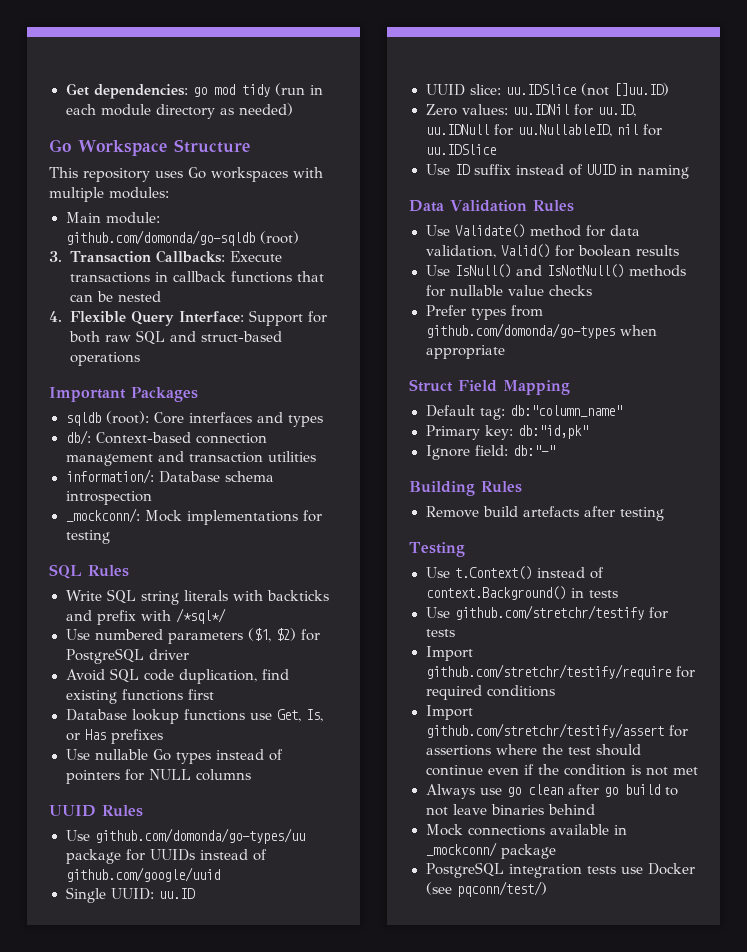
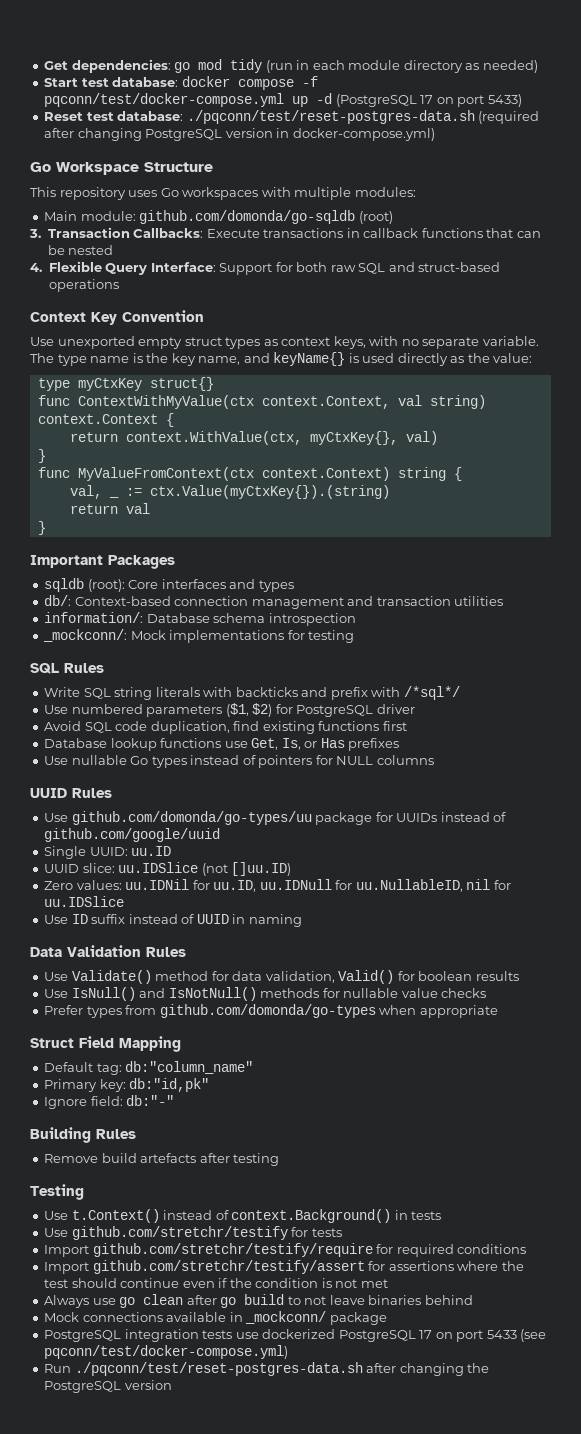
(293, 109) none -> [44,76,318,90] [44,93,522,107] [44,110,540,124] [44,128,435,141] // Start test database: docker compose -f pqconn/test/docker-compose.yml up -d (PostgreSQL 17 on port 5433) // Reset test database: ./pqconn/test/reset-postgres-data.sh (required after changing PostgreSQL version in docker-compose.yml)
(140, 359) none -> [30,310,204,325] [30,336,539,349] [30,352,533,366] [37,377,214,391] [37,395,486,409] [37,413,174,427] [69,431,438,445] [37,449,46,463] [37,467,462,481] [69,485,119,499] [125,485,390,499] [69,503,150,514] [37,521,46,535] // Context Key Convention // Use unexported empty struct types as context keys, with no separate variable. The type name is the key name, and keyName{} is used directly as the value: // type myCtxKey struct{} // func ContextWithMyValue(ctx context.Context, val string) context.Context { // return context.WithValue(ctx, myCtxKey{}, val) // } // func MyValueFromContext(ctx context.Context) string { // val, _ := ctx.Value(myCtxKey{}).(string) // return val // }
[647,863,695,875] [425,881,547,897] Docker (see pqconn/test/) -> [262,1329,547,1342] [44,1345,289,1359] [44,1362,490,1376] [44,1380,172,1393] dockerized PostgreSQL 17 on port 5433 (see pqconn/test/docker-compose.yml) // Run ./pqconn/test/reset-postgres-data.sh after changing the PostgreSQL version

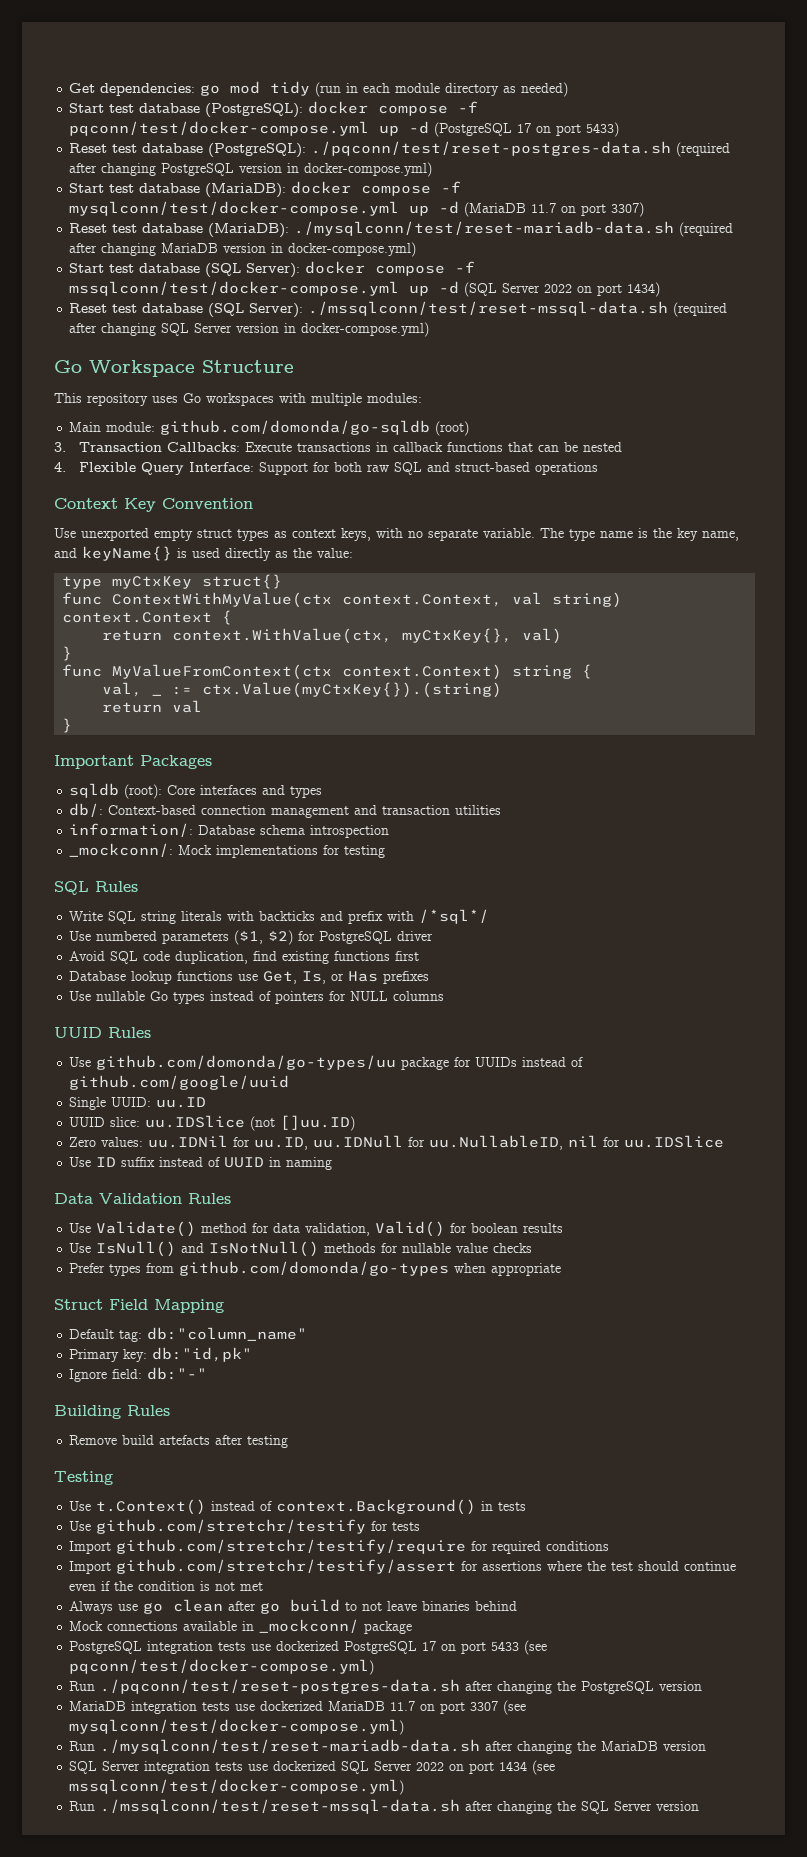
[112,77,179,87] database: -> [139,103,304,118] database (PostgreSQL):
[117,111,184,121] database: -> [142,143,307,158] database (PostgreSQL):
(435, 134) none -> [69,181,462,198] [69,201,645,217] [69,221,734,238] [69,242,417,257] [69,261,476,278] [69,281,661,297] [69,301,728,318] [69,322,430,337] // Start test database (MariaDB): docker compose -f mysqlconn/test/docker-compose.yml up -d (MariaDB 11.7 on port 3307) // Reset test database (MariaDB): ./mysqlconn/test/reset-mariadb-data.sh (required after changing MariaDB version in docker-compose.yml) // Start test database (SQL Server): docker compose -f mssqlconn/test/docker-compose.yml up -d (SQL Server 2022 on port 1434) // Reset test database (SQL Server): ./mssqlconn/test/reset-mssql-data.sh (required after changing SQL Server version in docker-compose.yml)
(172, 1385) none -> [69,1700,527,1715] [69,1719,405,1735] [69,1739,707,1754] [69,1760,556,1775] [69,1779,405,1795] [69,1799,700,1814] // MariaDB integration tests use dockerized MariaDB 11.7 on port 3307 (see mysqlconn/test/docker-compose.yml) // Run ./mysqlconn/test/reset-mariadb-data.sh after changing the MariaDB version // SQL Server integration tests use dockerized SQL Server 2022 on port 1434 (see mssqlconn/test/docker-compose.yml) // Run ./mssqlconn/test/reset-mssql-data.sh after changing the SQL Server version

